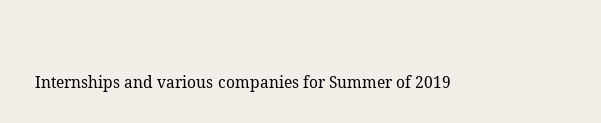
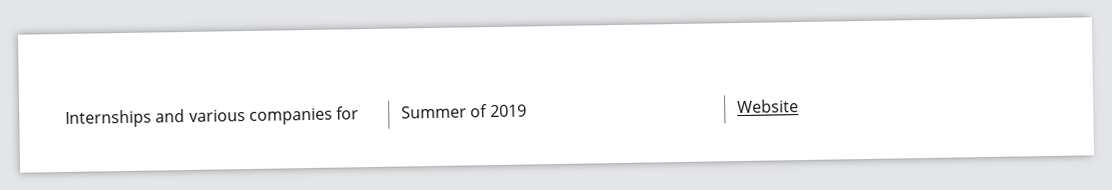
(452, 82) none -> [737,99,799,114] // Website

